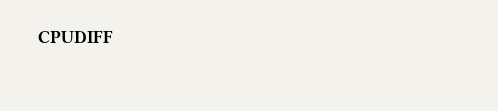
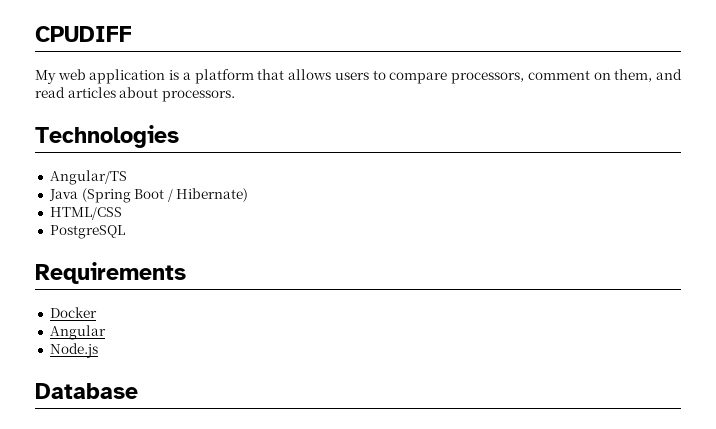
(113, 36) none -> [35,69,683,84] [35,87,235,102] [35,125,179,148] [49,170,127,185] [48,188,249,203] [49,207,122,220] [49,225,125,239] [35,262,186,284] [49,307,97,318] [49,325,106,340] [49,343,98,358] [35,383,138,399] // My web application is a platform that allows users to compare processors, comment on them, and read articles about processors. // Technologies // Angular/TS // Java (Spring Boot / Hibernate) // HTML/CSS // PostgreSQL // Requirements // Docker // Angular // Node.js // Database

